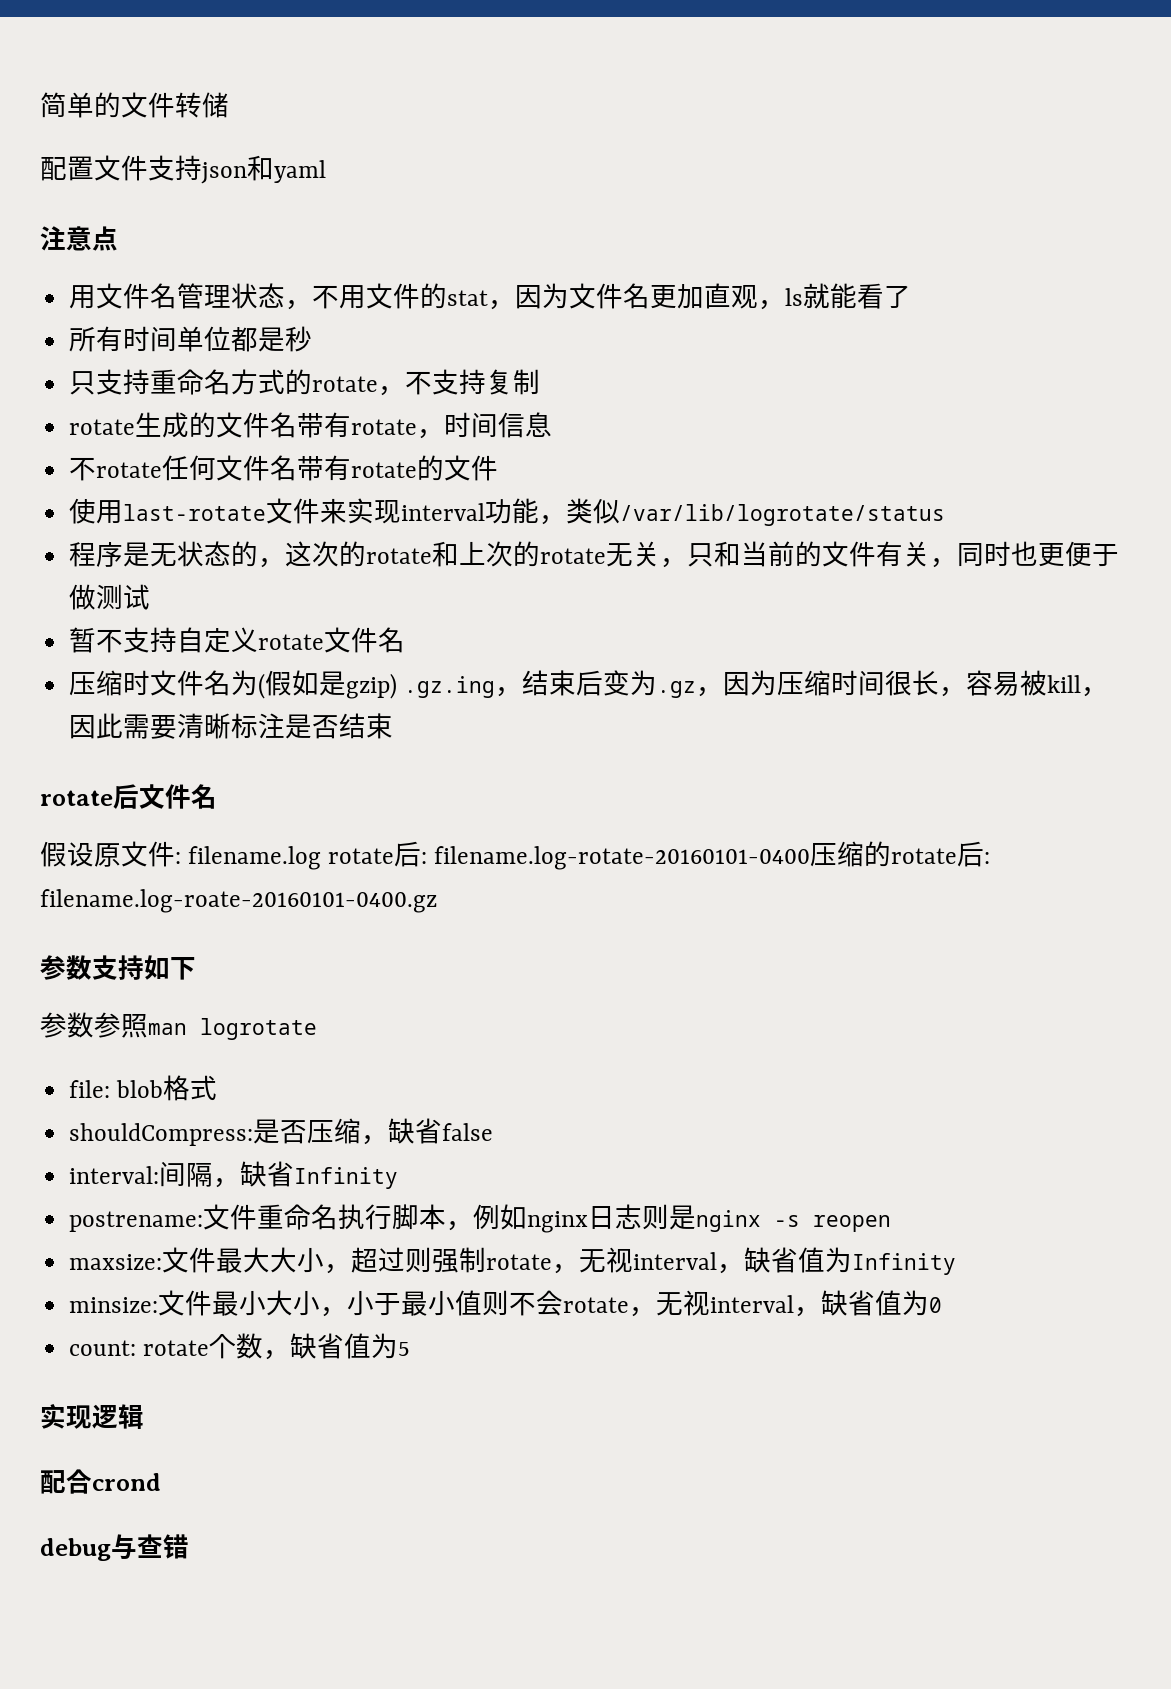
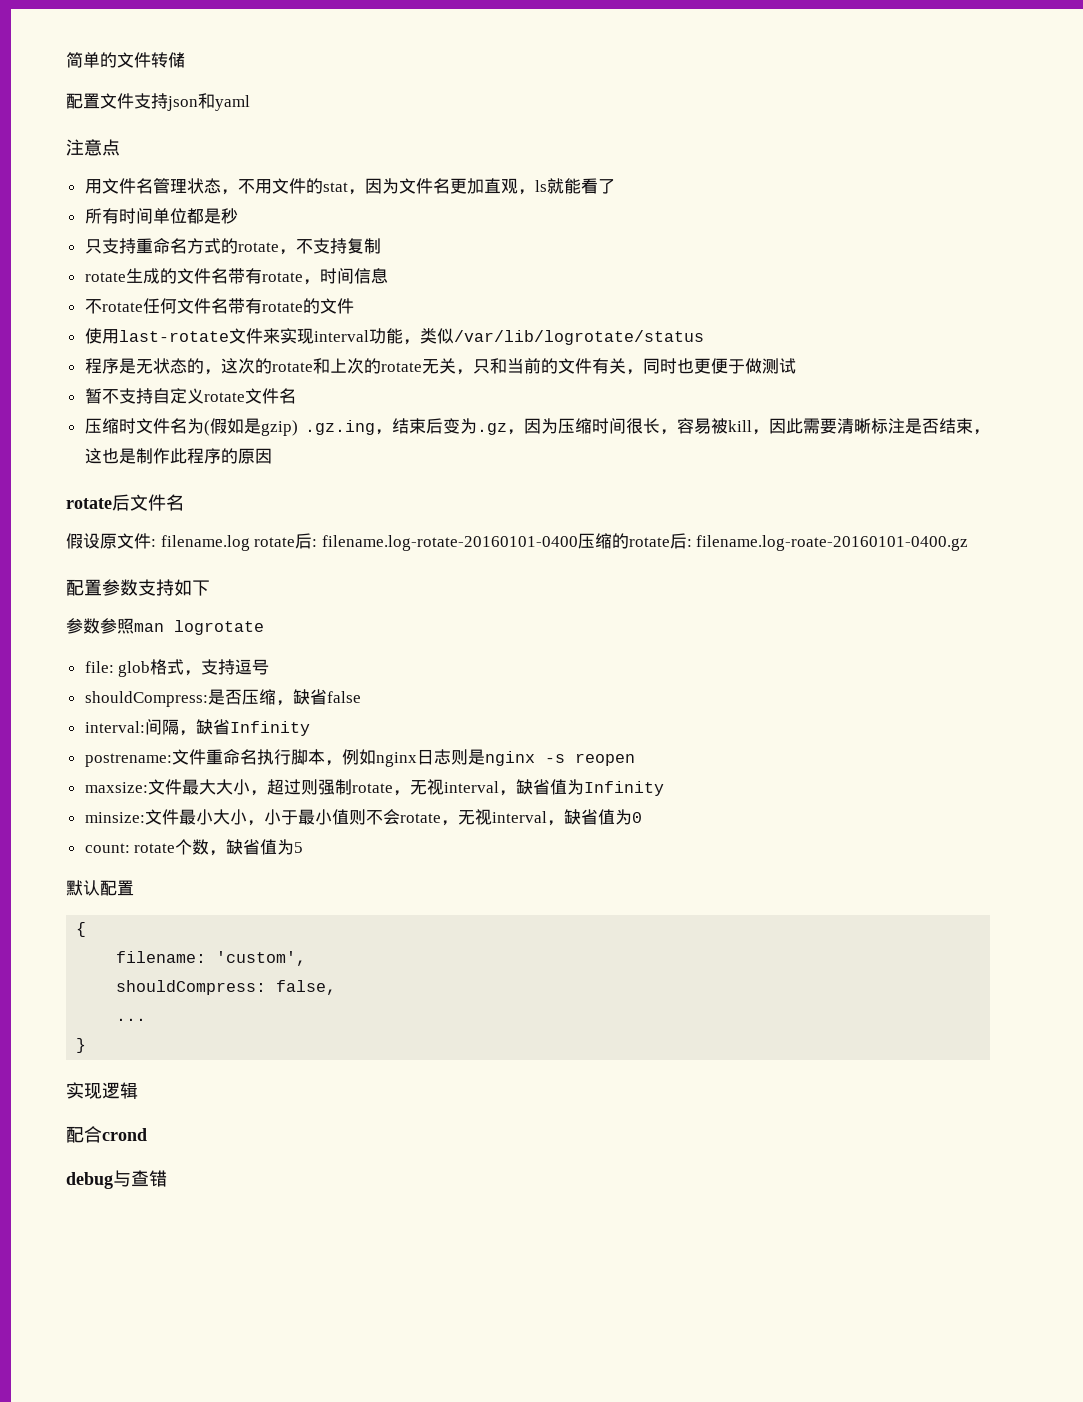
(394, 726) none -> [972,429,990,435] [84,448,272,464] ，这也是制作此程序的原因
(437, 901) none -> [66,579,102,596] 配置
[116,1080,164,1098] blob -> [118,661,151,677] glob
(218, 1088) none -> [184,659,270,676] ，支持逗号
(411, 1349) none -> [66,880,134,896] [76,922,87,937] [116,951,307,966] [116,980,337,995] [116,1018,147,1021] [76,1038,87,1053] // 默认配置 // { // filename: 'custom', // shouldCompress: false, // ... // }

